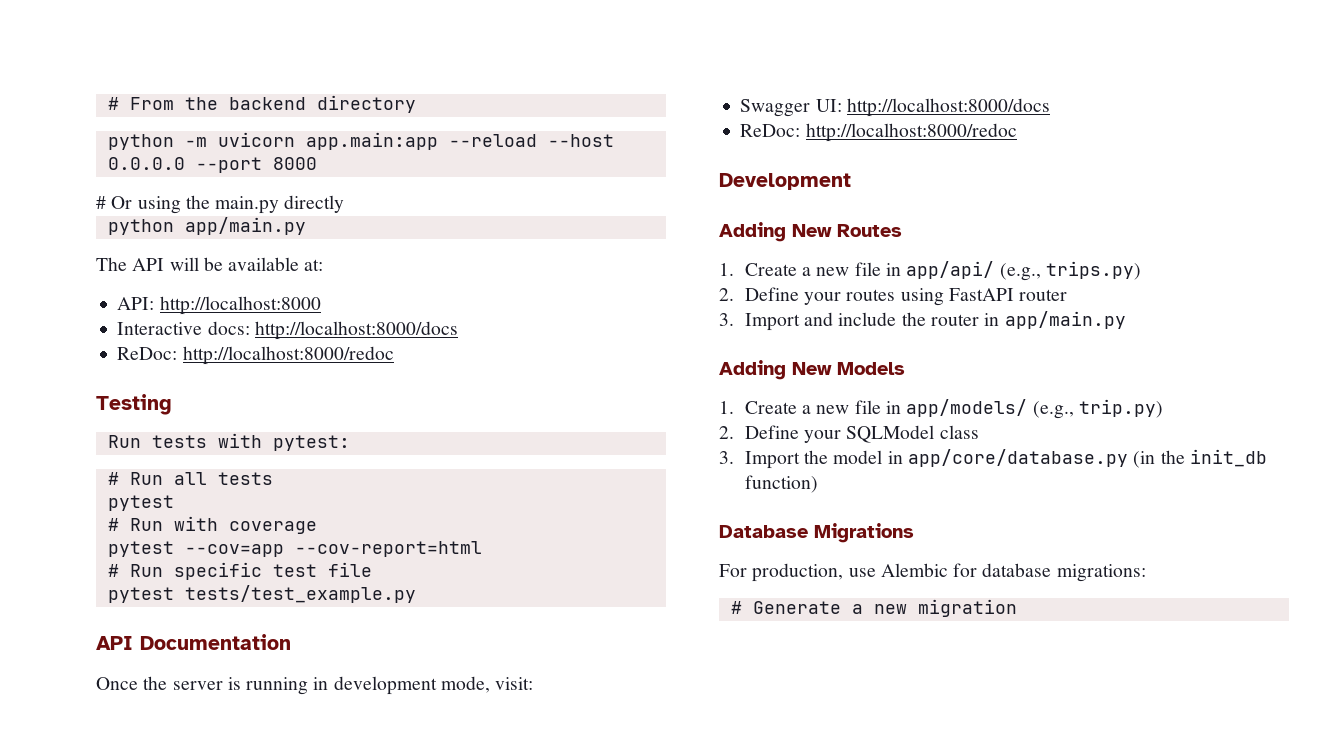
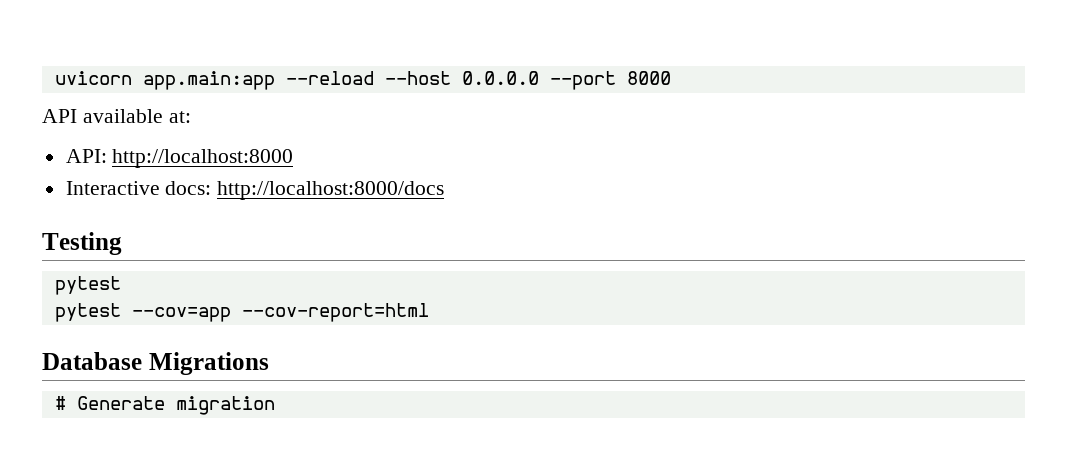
[107,95,416,113] [107,134,207,150] # From the backend directory // python -m -> (54, 78) none
[96,195,345,214] [107,217,306,235] [96,257,223,271] # Or using the main.py directly // python app/main.py // The API will be -> [42,109,77,123] API
[117,346,394,365] // ReDoc: http://localhost:8000/redoc -> (445, 190) none
[107,433,350,451] [107,472,273,485] [107,495,174,511] [107,516,317,534] [107,541,482,557] [107,562,372,580] [107,585,416,603] [96,634,291,650] [96,676,534,695] [740,98,1050,117] [740,123,1017,142] [719,173,851,190] [719,222,902,242] [719,261,1141,281] [719,287,1068,306] [719,311,1126,331] [719,360,905,380] [719,399,1163,419] [719,425,979,443] [719,449,1267,469] [744,475,818,493] [719,523,914,543] [719,563,1146,582] Run tests with pytest: // # Run all tests // pytest // # Run with coverage // pytest --cov=app --cov-report=html // # Run specific test file // pytest tests/test_example.py // API Documentation // Once the server is running in development mode, visit: // Swagger UI: http://localhost:8000/docs // ReDoc: http://localhost:8000/redoc // Development // Adding New Routes // 1. Create a new file in app/api/ (e.g., trips.py) // 2. Define your routes using FastAPI router // 3. Import and include the router in app/main.py // Adding New Models // 1. Create a new file in app/models/ (e.g., trip.py) // 2. Define your SQLModel class // 3. Import the model in app/core/database.py (in the init_db function) // Database Migrations // For production, use Alembic for database migrations: -> [54,276,121,295] [54,303,429,322] [42,352,269,375] pytest // pytest --cov=app --cov-report=html // Database Migrations
[851,604,907,614] a new -> (165, 403) none

